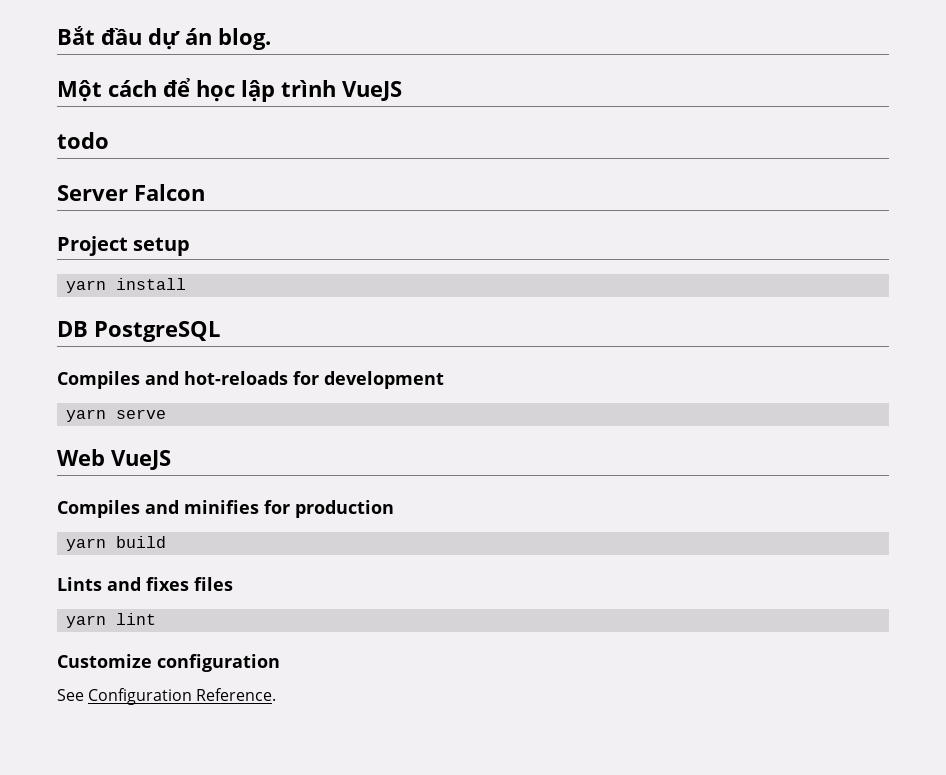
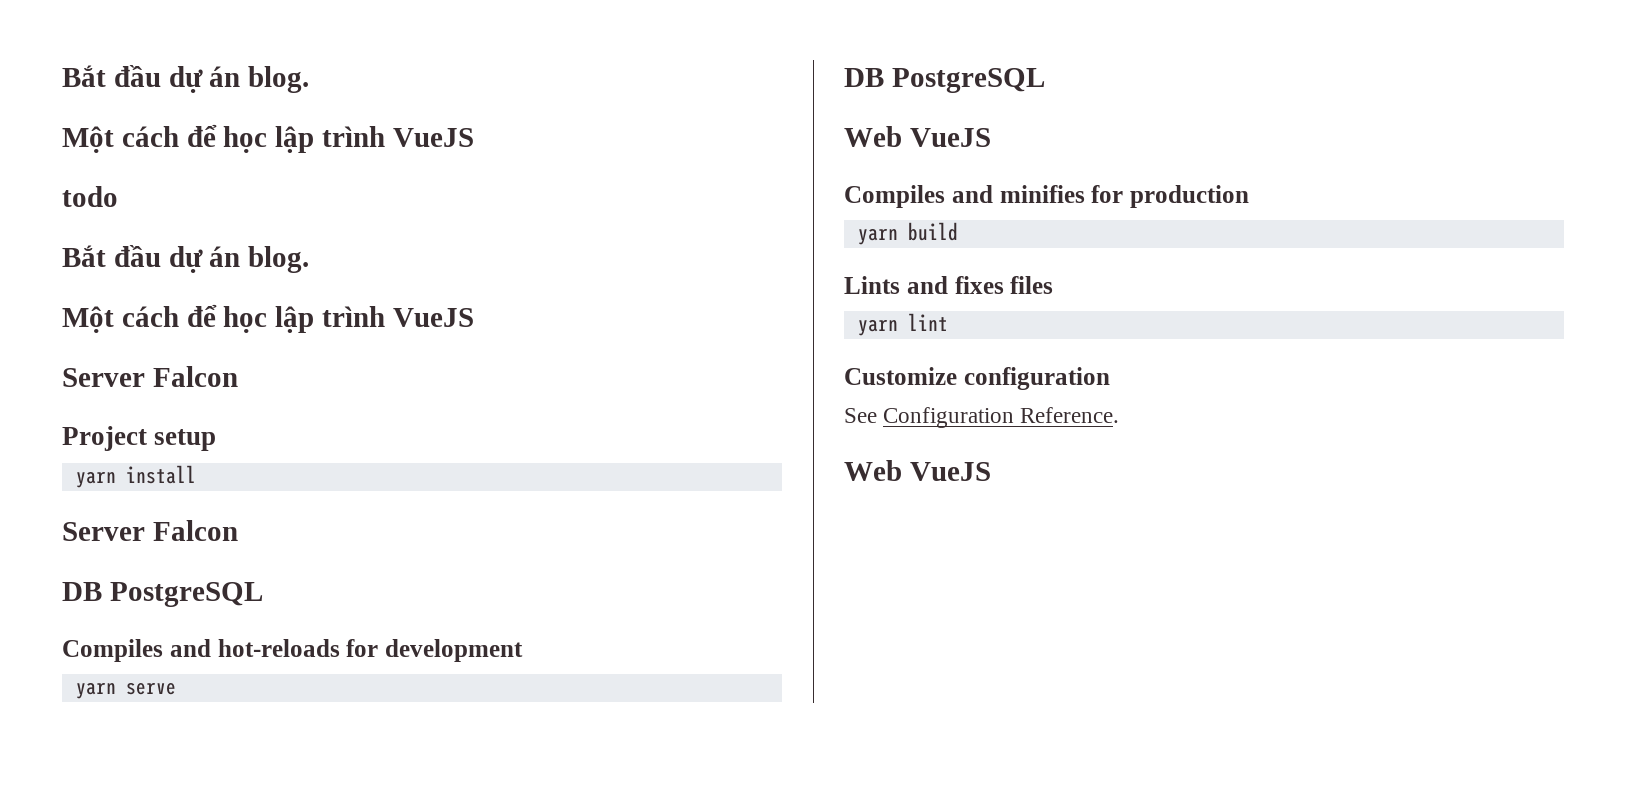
(109, 140) none -> [62,245,310,273] [62,304,474,333] // Bắt đầu dự án blog. // Một cách để học lập trình VueJS
(187, 284) none -> [62,520,238,541] // Server Falcon
(167, 414) none -> [844,68,1045,93] // DB PostgreSQL
(277, 694) none -> [844,460,991,481] // Web VueJS

